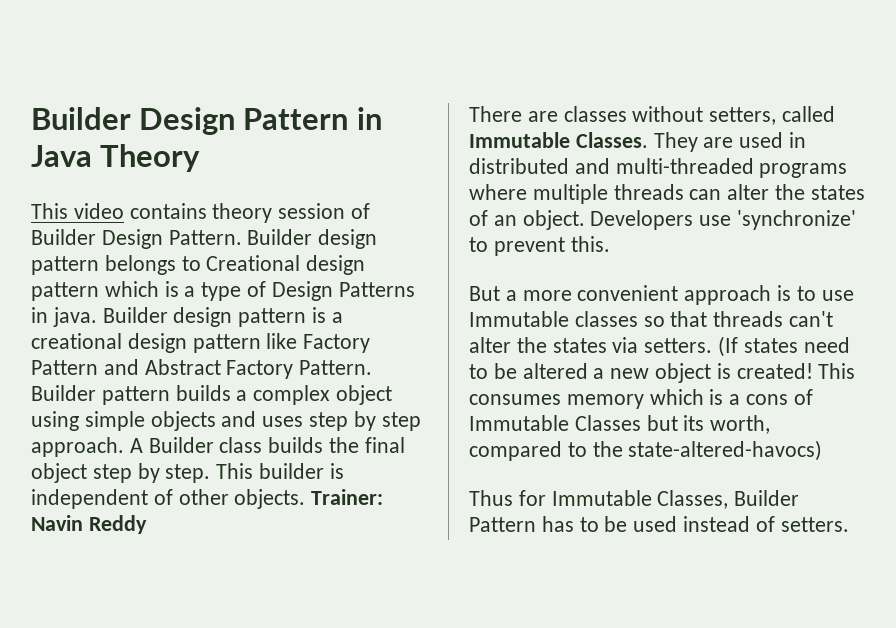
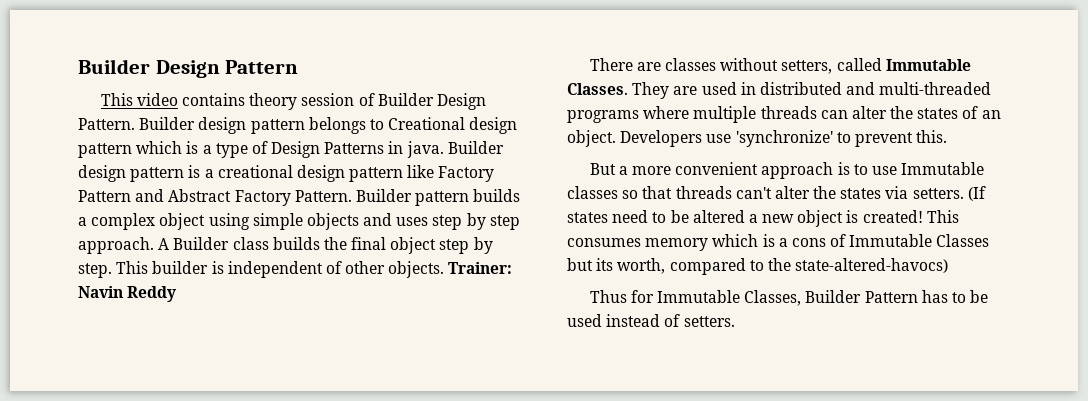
[356,107,382,130] [31,144,201,172] in Java Theory -> (299, 67) none

